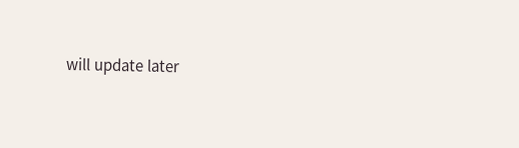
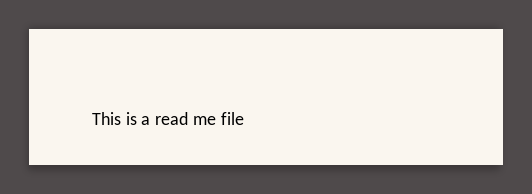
[66,56,181,76] will update later -> [92,112,244,125] This is a read me file

